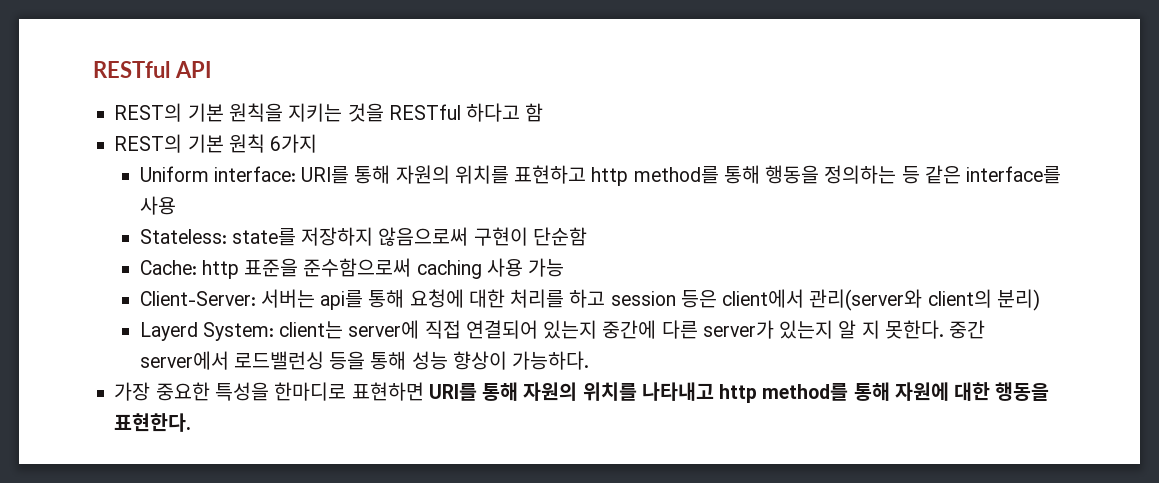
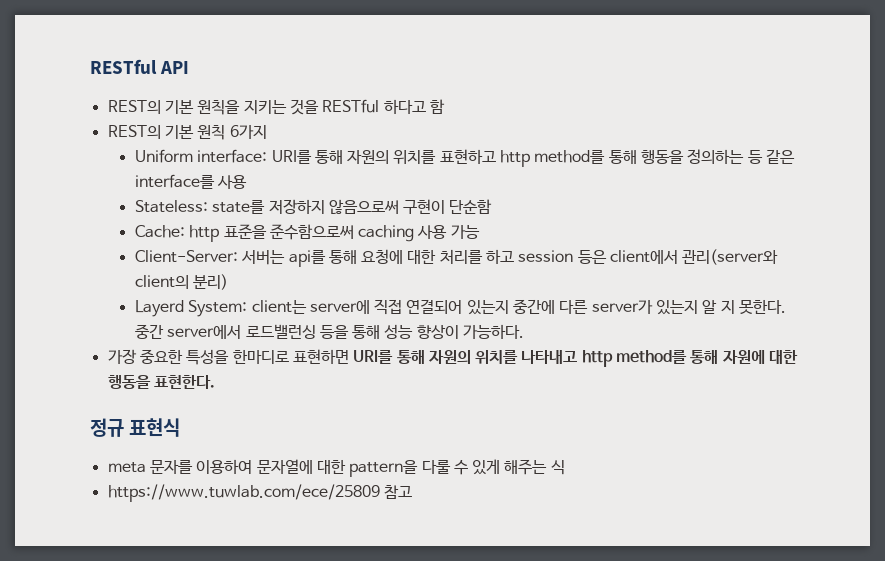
(192, 422) none -> [90,418,181,437] [107,459,565,477] [107,484,412,502] // 정규 표현식 // meta 문자를 이용하여 문자열에 대한 pattern을 다룰 수 있게 해주는 식 // https://www.tuwlab.com/ece/25809 참고

